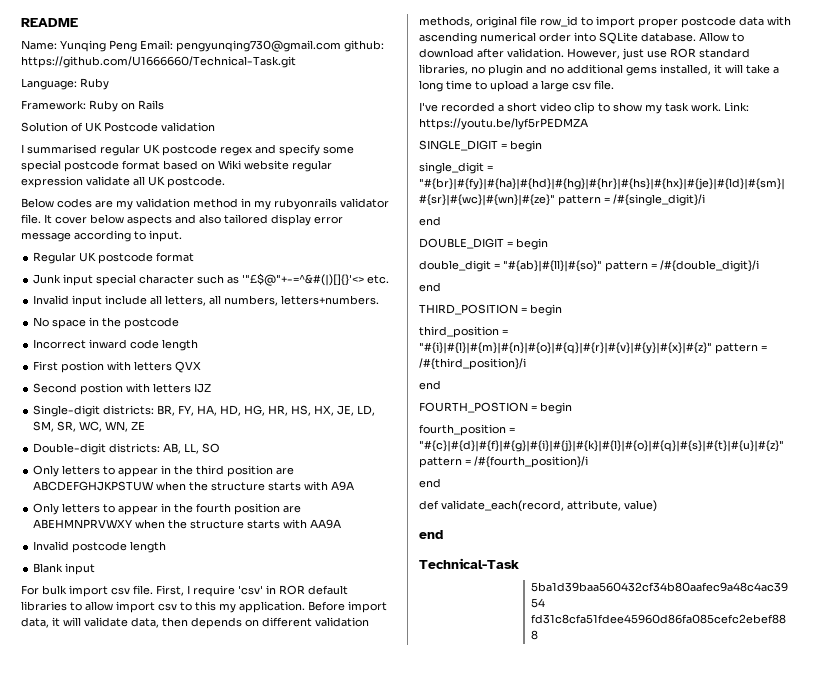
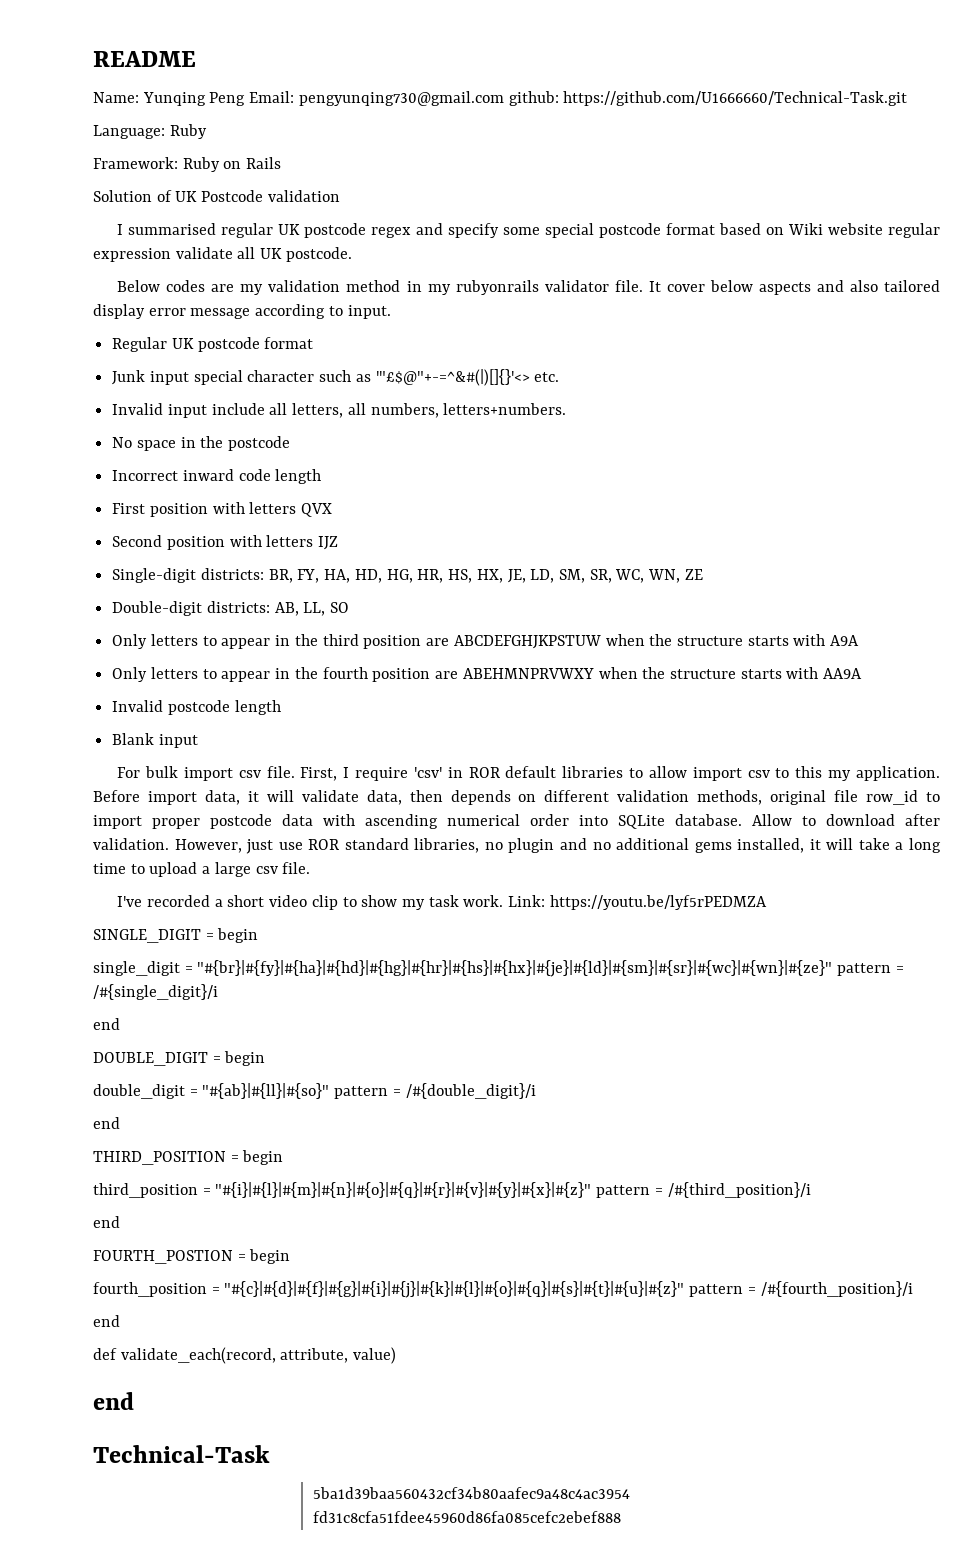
[61,361,105,373] postion -> [149,503,208,517] position
[80,383,124,395] postion -> [166,536,225,550] position

